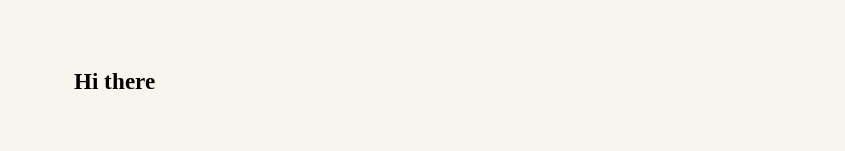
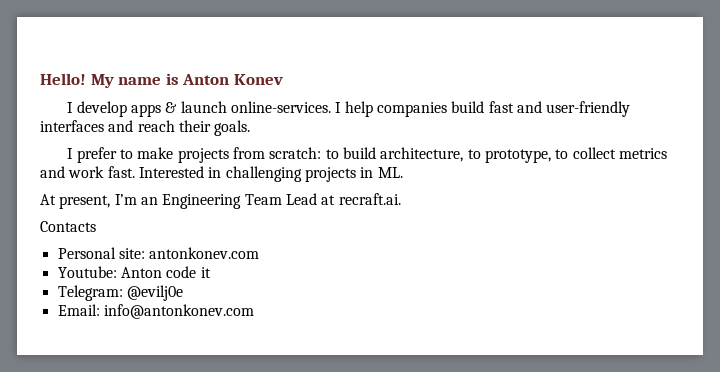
[74,73,156,89] Hi there -> [40,73,283,88] [67,101,631,117] [40,120,251,136] [67,147,667,163] [40,166,403,182] [40,193,401,209] [40,221,96,232] [57,247,260,259] [57,266,211,278] [57,285,183,301] [57,304,254,319] Hello! My name is Anton Konev // I develop apps & launch online-services. I help companies build fast and user-friendly interfaces and reach their goals. // I prefer to make projects from scratch: to build architecture, to prototype, to collect metrics and work fast. Interested in challenging projects in ML. // At present, I’m an Engineering Team Lead at recraft.ai. // Contacts // Personal site: antonkonev.com // Youtube: Anton code it // Telegram: @evilj0e // Email: info@antonkonev.com

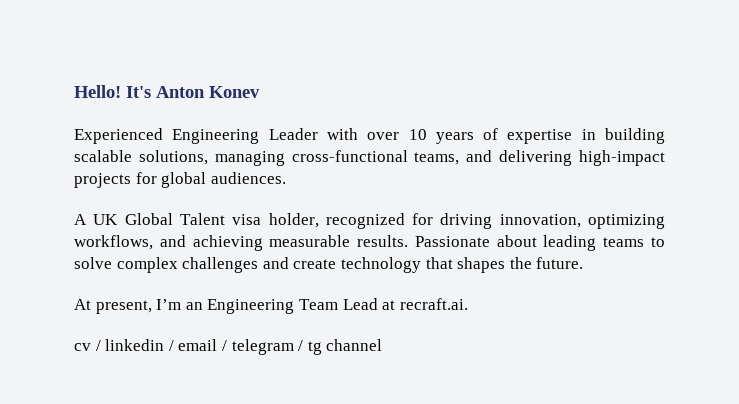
[90,73,179,88] My name is -> [126,86,151,98] It's
[67,101,631,117] [40,120,251,136] [67,147,667,163] [40,166,403,182] I develop apps & launch online-services. I help companies build fast and user-friendly interfaces and reach their goals. // I prefer to make projects from scratch: to build architecture, to prototype, to collect metrics and work fast. Interested in challenging projects in ML. -> [74,128,665,144] [74,150,665,166] [74,172,286,188] [74,213,666,229] [74,235,665,251] [74,257,584,273] Experienced Engineering Leader with over 10 years of expertise in building scalable solutions, managing cross-functional teams, and delivering high-impact projects for global audiences. // A UK Global Talent visa holder, recognized for driving innovation, optimizing workflows, and achieving measurable results. Passionate about leading teams to solve complex challenges and create technology that shapes the future.
[40,221,96,232] [57,247,260,259] [57,266,211,278] [57,285,183,301] [57,304,254,319] Contacts // Personal site: antonkonev.com // Youtube: Anton code it // Telegram: @evilj0e // Email: info@antonkonev.com -> [74,339,383,355] cv / linkedin / email / telegram / tg channel

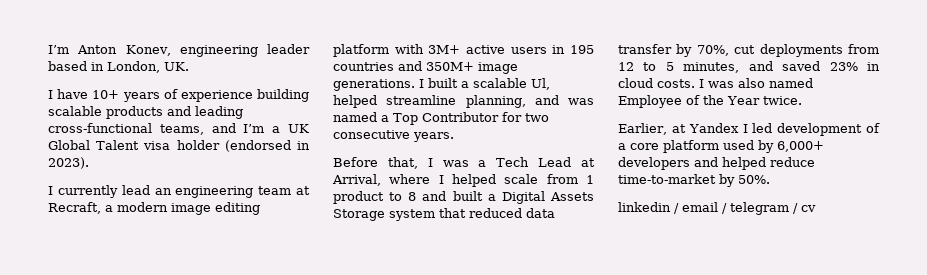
[74,85,260,98] [74,128,665,144] [74,150,665,166] [74,172,286,188] [74,213,666,229] [74,235,665,251] [74,257,584,273] [74,298,468,314] [74,340,101,351] Hello! It's Anton Konev // Experienced Engineering Leader with over 10 years of expertise in building scalable solutions, managing cross-functional teams, and delivering high-impact projects for global audiences. // A UK Global Talent visa holder, recognized for driving innovation, optimizing workflows, and achieving measurable results. Passionate about leading teams to solve complex challenges and create technology that shapes the future. // At present, I’m an Engineering Team Lead at recraft.ai. // cv / -> [48,44,310,57] [48,61,189,73] [48,89,309,102] [48,106,243,119] [48,123,310,135] [48,140,310,152] [48,157,89,169] [48,185,310,198] [48,202,260,215] [333,44,594,57] [333,61,518,74] [333,78,550,91] [333,95,594,108] [333,112,549,125] [333,130,454,142] [333,157,595,169] [332,174,594,187] [333,191,594,204] [333,208,555,221] [618,44,879,57] [618,61,880,73] [618,78,813,88] [618,95,802,108] [618,123,880,136] [618,140,824,153] [618,157,815,170] [618,174,770,187] I’m Anton Konev, engineering leader based in London, UK. // I have 10+ years of experience building scalable products and leading cross-functional teams, and I’m a UK Global Talent visa holder (endorsed in 2023). // I currently lead an engineering team at Recraft, a modern image editing platform with 3M+ active users in 195 countries and 350M+ image generations. I built a scalable Ul, helped streamline planning, and was named a Top Contributor for two consecutive years. // Before that, I was a Tech Lead at Arrival, where I helped scale from 1 product to 8 and built a Digital Assets Storage system that reduced data transfer by 70%, cut deployments from 12 to 5 minutes, and saved 23% in cloud costs. I was also named Employee of the Year twice. // Earlier, at Yandex I led development of a core platform used by 6,000+ developers and helped reduce time-to-market by 50%. //
[307,339,383,355] tg channel -> [801,205,816,212] cv

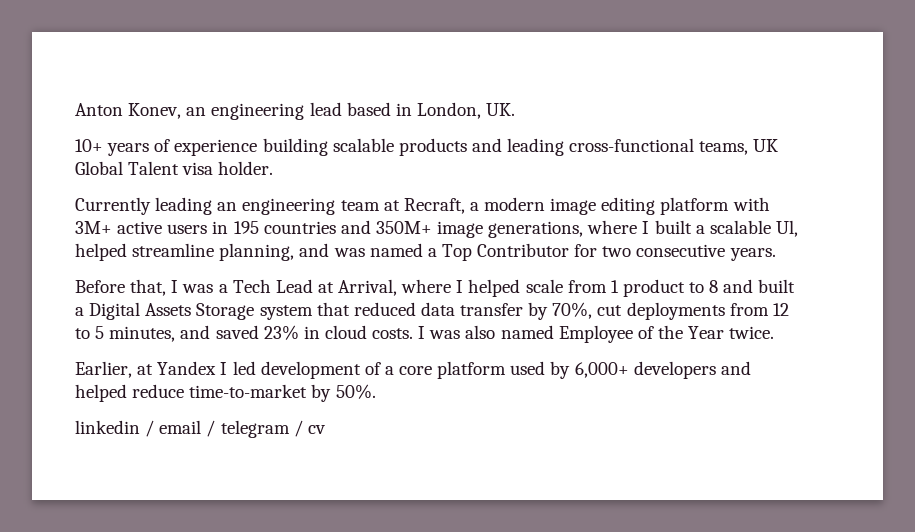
[48,45,69,54] I’m -> (75, 109) none
[179,44,310,57] engineering leader -> [186,102,342,120] an engineering lead
[48,89,89,99] I have -> (516, 109) none
[211,123,281,133] and I’m a -> (749, 148) none
[176,140,310,152] [48,157,89,169] [48,185,150,198] holder (endorsed in 2023). // I currently lead -> [218,161,274,175] [75,197,213,215] holder. // Currently leading
[333,79,415,91] generations. -> [488,220,638,238] generations, where

